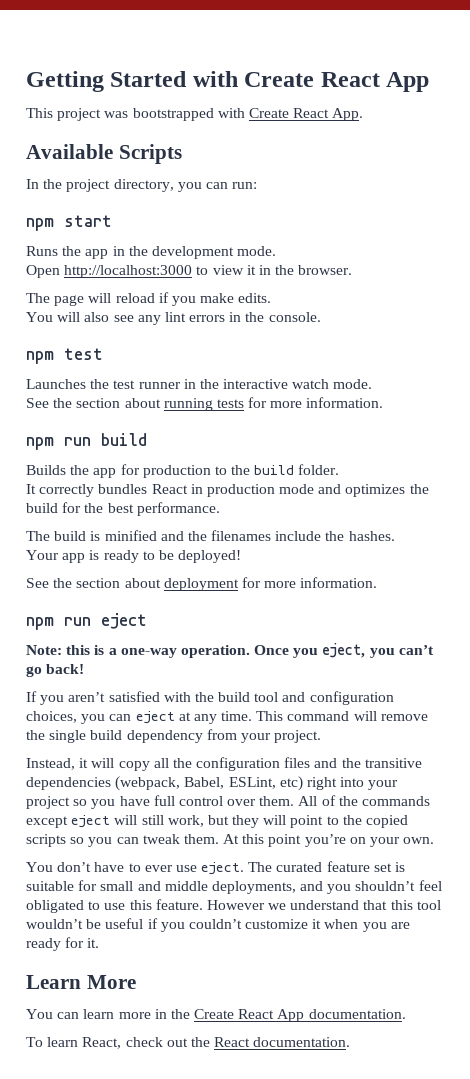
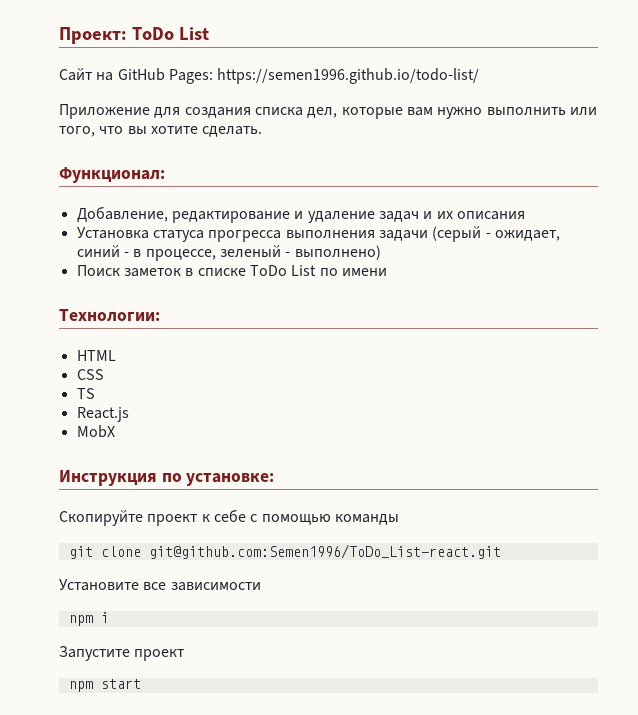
[26,71,430,92] [26,108,364,121] [26,144,182,164] [26,179,258,192] [26,215,112,231] [26,246,277,259] [26,265,353,278] [26,292,272,306] [26,312,321,325] [26,348,103,364] [26,379,373,389] [26,397,384,411] [26,433,147,450] [26,464,340,478] [26,484,429,497] [26,502,220,516] [26,530,395,541] [26,550,242,563] [26,577,378,591] [26,613,147,630] [26,643,434,658] [26,664,85,677] [26,691,394,705] [26,711,428,724] [26,729,322,743] [26,757,422,771] [26,776,399,791] [26,795,431,809] [26,815,409,828] [26,834,435,847] [26,861,406,875] [26,880,442,894] [26,899,441,913] [26,918,410,932] [26,937,100,951] [26,975,136,989] [26,1009,406,1022] [26,1037,351,1049] Getting Started with Create React App // This project was bootstrapped with Create React App. // Available Scripts // In the project directory, you can run: // npm start // Runs the app in the development mode. // Open http://localhost:3000 to view it in the browser. // The page will reload if you make edits. // You will also see any lint errors in the console. // npm test // Launches the test runner in the interactive watch mode. // See the section about running tests for more information. // npm run build // Builds the app for production to the build folder. // It correctly bundles React in production mode and optimizes the build for the best performance. // The build is minified and the filenames include the hashes. // Your app is ready to be deployed! // See the section about deployment for more information. // npm run eject // Note: this is a one-way operation. Once you eject, you can’t go back! // If you aren’t satisfied with the build tool and configuration choices, you can eject at any time. This command will remove the single build dependency from your project. // Instead, it will copy all the configuration files and the transitive dependencies (webpack, Babel, ESLint, etc) right into your project so you have full control over them. All of the commands except eject will still work, but they will point to the copied scripts so you can tweak them. At this point you’re on your own. // You don’t have to ever use eject. The curated feature set is suitable for small and middle deployments, and you shouldn’t feel obligated to use this feature. However we understand that this tool wouldn’t be useful if you couldn’t customize it when you are ready for it. // Learn More // You can learn more in the Create React App documentation. // To learn React, check out the React documentation. -> [59,27,209,44] [59,68,480,84] [59,104,597,119] [59,126,263,137] [59,167,165,183] [76,206,525,223] [76,226,560,242] [76,245,381,261] [76,265,387,277] [59,309,160,322] [76,350,116,361] [76,369,104,380] [76,388,95,399] [76,407,129,422] [76,425,115,438] [59,470,275,486] [59,509,399,526] [68,544,501,559] [59,579,261,591] [68,612,109,626] [59,646,185,661] [68,679,141,692] Проект: ToDo List // Сайт на GitHub Pages: https://semen1996.github.io/todo-list/ // Приложение для создания списка дел, которые вам нужно выполнить или того, что вы хотите сделать. // Функционал: // Добавление, редактирование и удаление задач и их описания // Установка статуса прогресса выполнения задачи (серый - ожидает, синий - в процессе, зеленый - выполнено) // Поиск заметок в списке ToDo List по имени // Технологии: // HTML // CSS // TS // React.js // MobX // Инструкция по установке: // Скопируйте проект к себе с помощью команды // git clone git@github.com:Semen1996/ToDo_List-react.git // Установите все зависимости // npm i // Запустите проект // npm start

